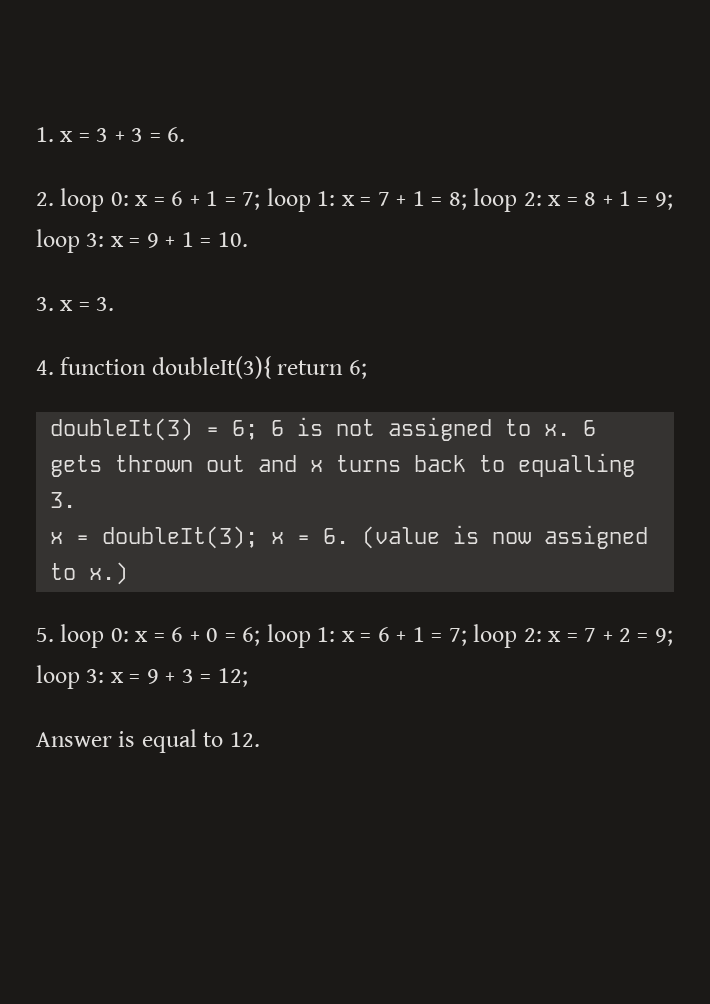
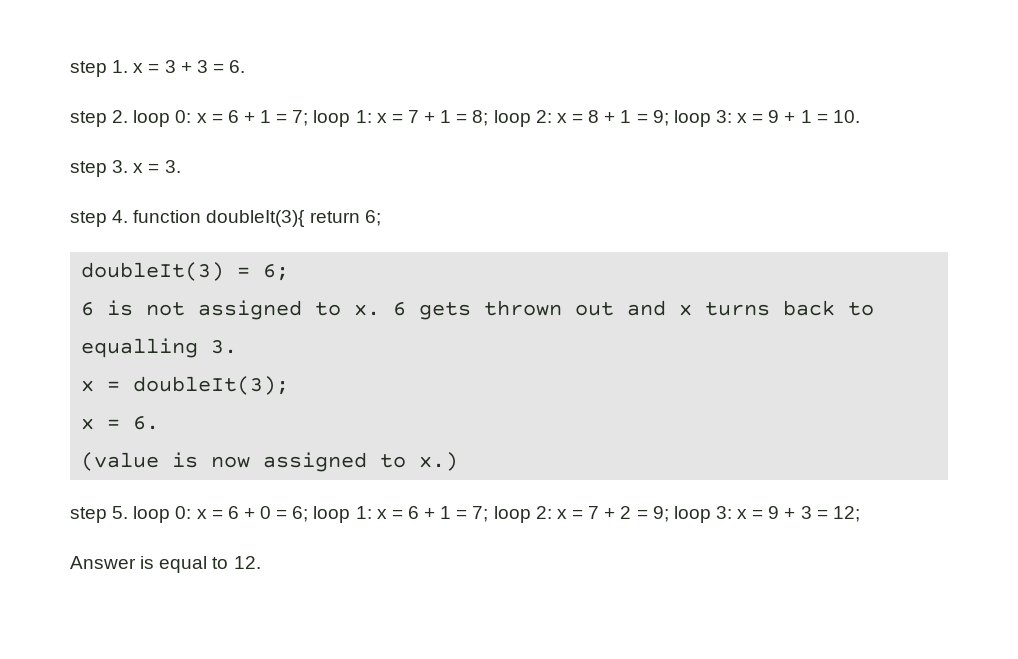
(36, 134) none -> [70,61,107,77] step
(186, 134) none -> [70,111,107,127] step
(248, 239) none -> [70,161,107,177] step
(115, 304) none -> [70,211,107,227] step
(259, 430) none -> (290, 272) //
(259, 537) none -> (290, 385) //
(350, 536) none -> (160, 423) //
(129, 573) none -> [70,507,107,523] step

